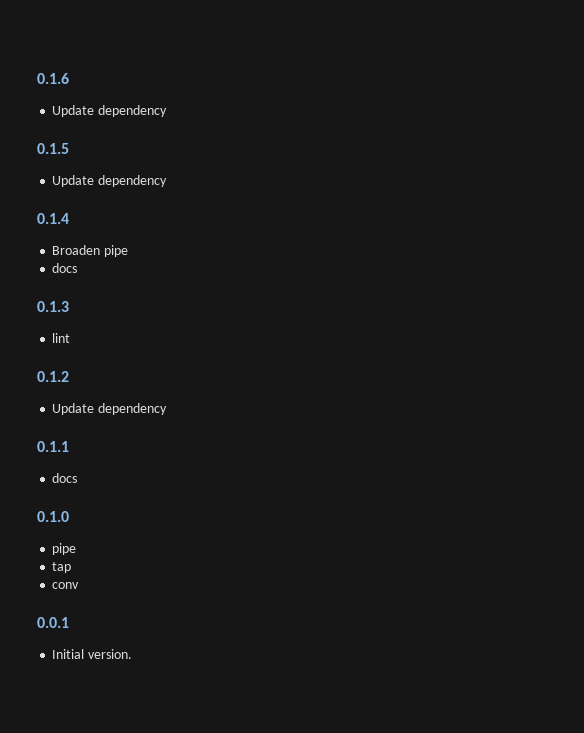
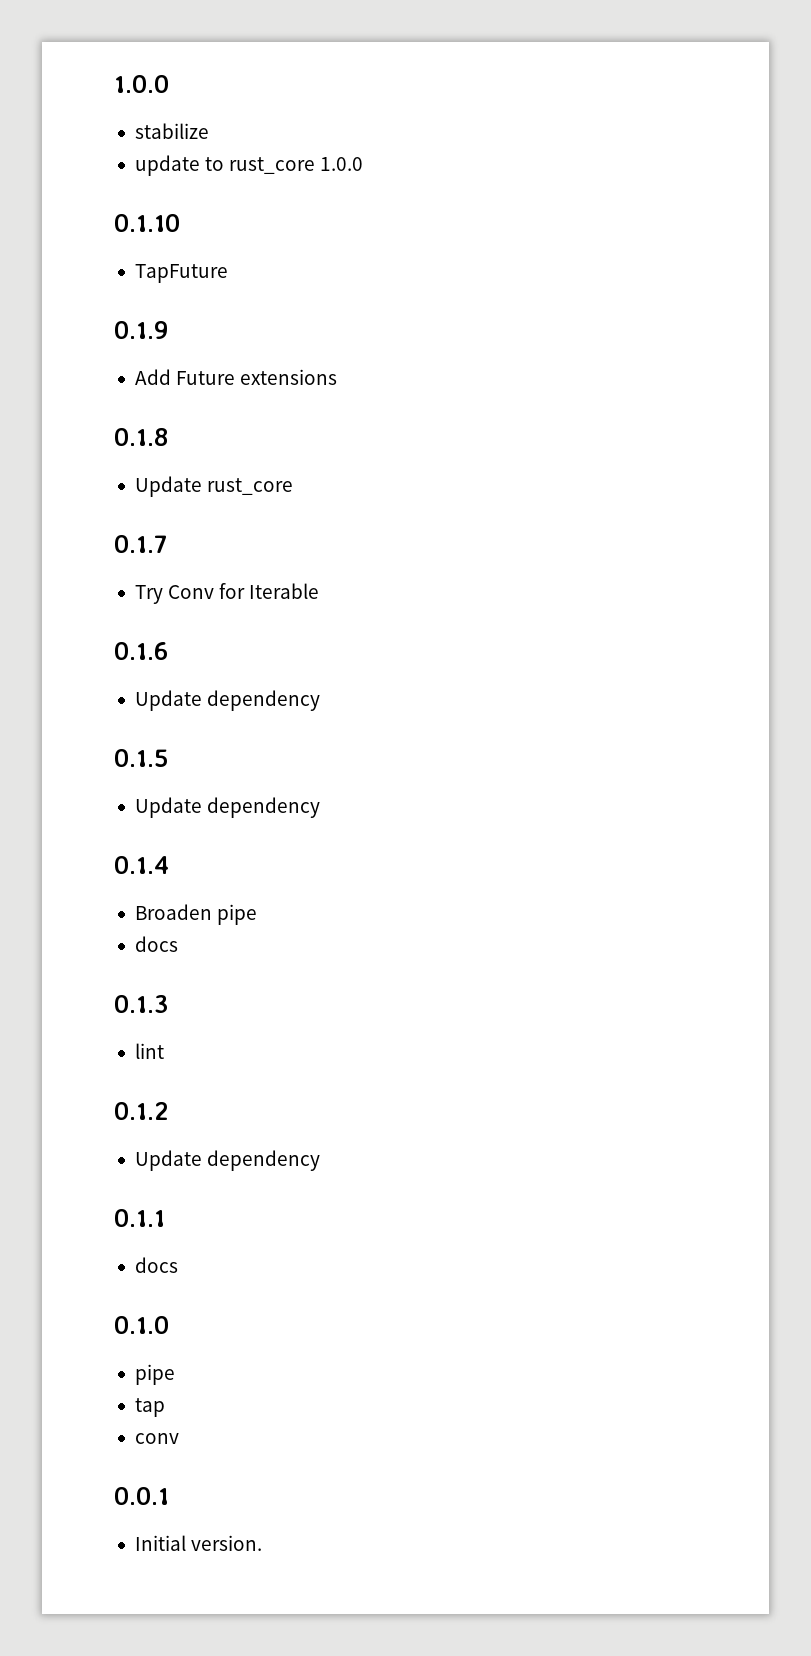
(37, 78) none -> [114,75,169,93] [134,123,209,139] [134,155,364,176] [114,214,180,232] [134,264,228,283] [114,321,168,339] [134,369,338,385] [114,428,168,446] [134,476,294,497] [114,535,167,553] [134,583,320,604] 1.0.0 // stabilize // update to rust_core 1.0.0 // 0.1.10 // TapFuture // 0.1.9 // Add Future extensions // 0.1.8 // Update rust_core // 0.1.7 // Try Conv for Iterable //

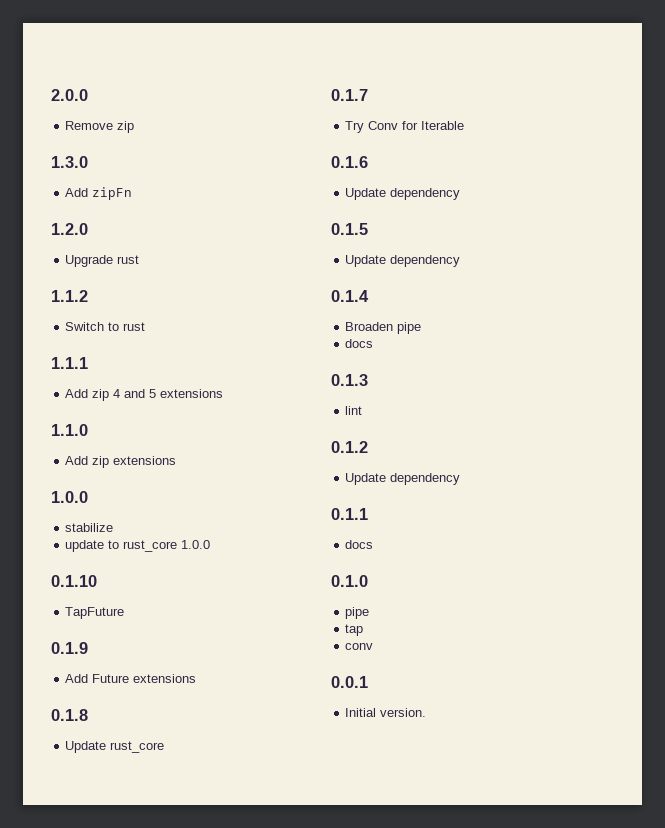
(114, 84) none -> [51,89,88,101] [65,121,135,133] [51,156,88,168] [65,187,133,200] [51,223,88,235] [65,255,140,267] [51,290,88,302] [65,322,146,331] [51,357,88,369] [65,389,224,401] [51,424,88,436] [65,456,177,468] 2.0.0 // Remove zip // 1.3.0 // Add zipFn // 1.2.0 // Upgrade rust // 1.1.2 // Switch to rust // 1.1.1 // Add zip 4 and 5 extensions // 1.1.0 // Add zip extensions //

